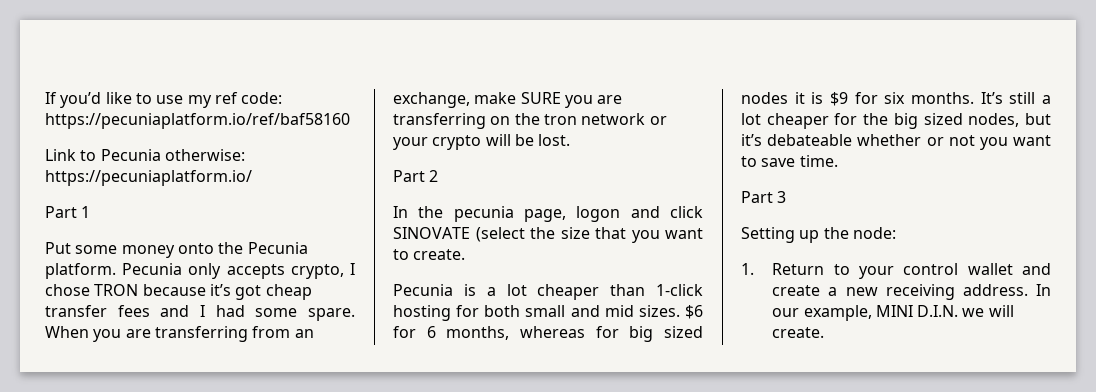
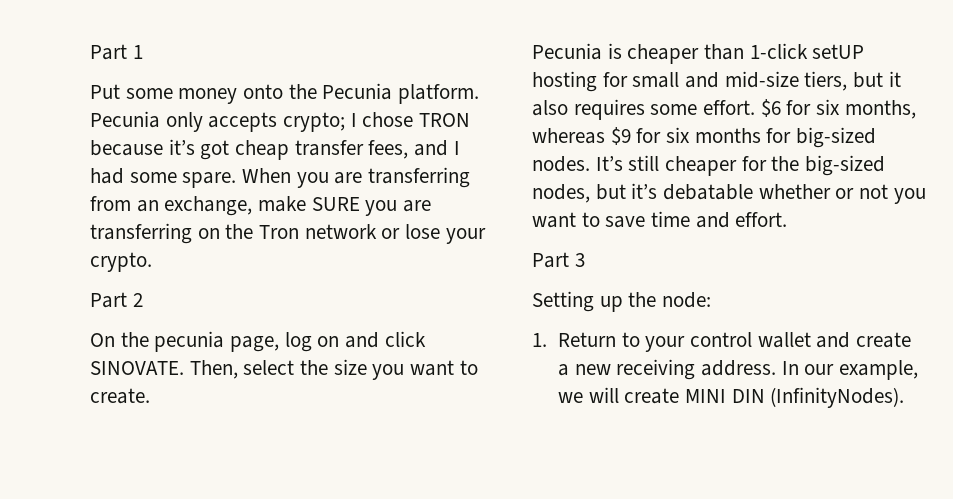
[45,92,283,108] [45,113,350,129] [45,149,245,161] [45,170,252,186] If you’d like to use my ref code: https://pecuniaplatform.io/ref/baf58160 // Link to Pecunia otherwise: https://pecuniaplatform.io/ // -> (90, 52) none
[290,264,344,279] crypto, -> [283,112,346,132] crypto;
[117,305,150,317] fees -> [368,140,409,159] fees,
[543,114,577,125] tron -> [259,225,300,239] Tron
[393,134,571,150] your crypto will be lost. -> [405,224,486,244] [90,252,152,272] lose your crypto.
[393,206,408,218] In -> [90,333,115,347] On
[576,206,703,222] [393,227,525,242] logon and click SINOVATE (select -> [284,331,426,352] [90,360,295,379] log on and click SINOVATE. Then, select
[595,227,626,239] that -> (367, 367) none
[486,284,527,296] a lot -> (622, 51) none
(703, 290) none -> [812,44,865,59] setUP
[484,305,521,317] both -> (628, 79) none
[604,305,680,317] mid sizes. -> [724,71,901,91] [532,99,756,120] mid-size tiers, but it also requires some effort.
[426,326,436,338] 6 -> [816,99,841,115] six
[595,326,703,342] [741,92,1051,106] [741,113,761,125] for big sized nodes it is $9 for six months. It’s still a lot -> [610,127,877,148] [532,155,660,172] $9 for six months for big-sized nodes. It’s still
[893,113,963,129] big sized -> [805,155,886,176] big-sized
[767,134,853,146] debateable -> [663,184,754,200] debatable
[799,155,838,167] time. -> [651,211,788,228] time and effort.
[875,305,1014,317] [772,327,825,338] MINI D.I.N. we will create. -> [557,387,905,408] we will create MINI DIN (InfinityNodes).

